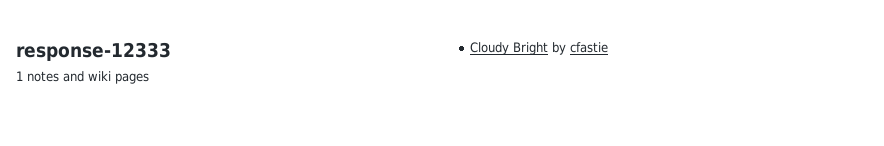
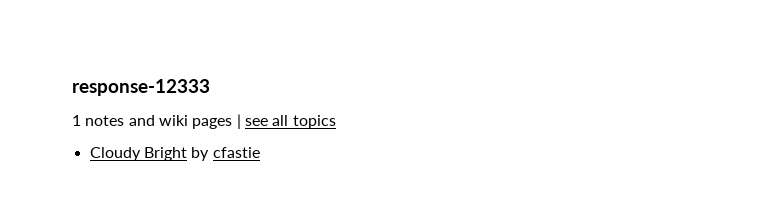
(149, 78) none -> [236,114,336,129] | see all topics

